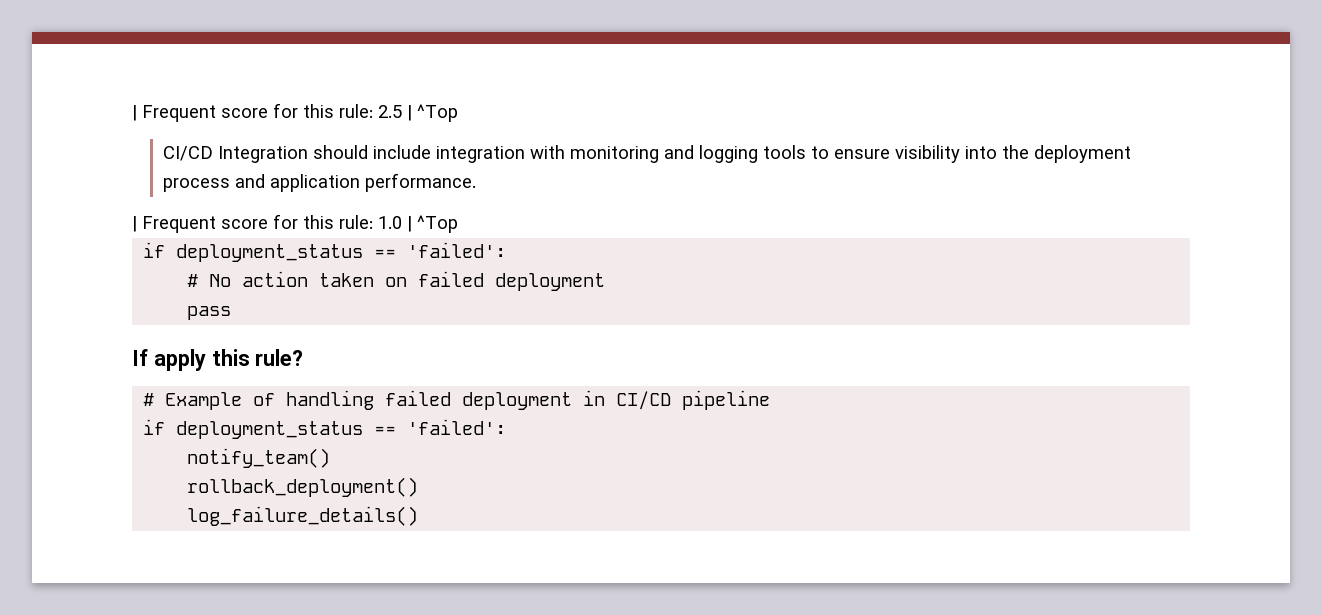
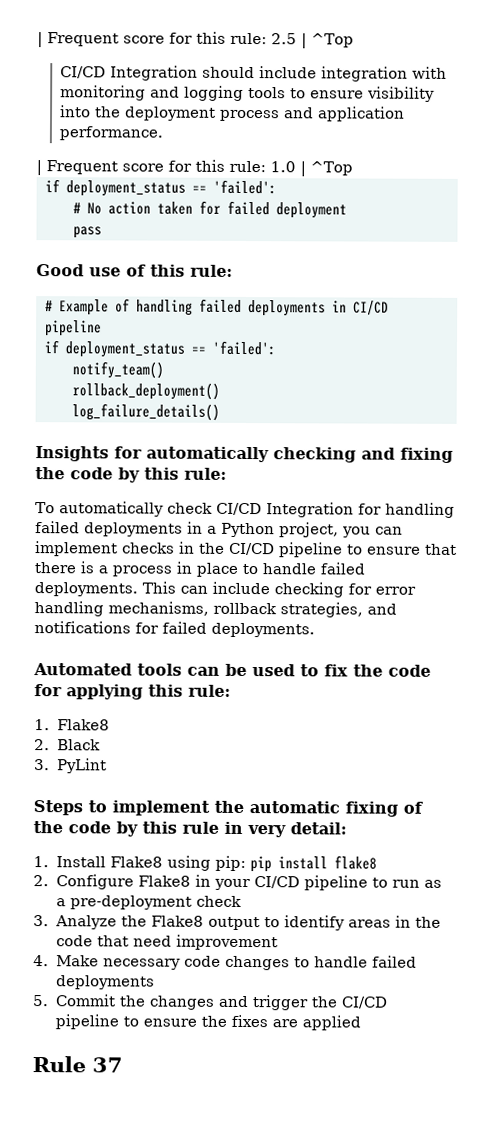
[385,277,408,287] on -> [198,200,221,215] for
[132,349,304,371] If apply this rule? -> [36,264,233,277] Good use of this rule:
[462,392,573,410] deployment -> [247,300,326,317] deployments
(419, 516) none -> [35,446,453,463] [35,467,227,483] [35,501,455,518] [35,521,403,538] [35,541,457,558] [34,561,365,577] [34,581,416,598] [34,601,397,618] [34,621,315,638] [33,663,431,677] [34,684,231,700] [34,719,111,731] [34,739,102,751] [34,758,108,774] [33,800,423,817] [33,821,347,838] [33,855,378,873] [33,874,443,891] [56,895,243,910] [33,915,442,931] [56,934,279,951] [33,955,418,971] [56,975,156,990] [32,994,389,1011] [55,1014,362,1031] [32,1056,123,1073] // Insights for automatically checking and fixing the code by this rule: // To automatically check CI/CD Integration for handling failed deployments in a Python project, you can implement checks in the CI/CD pipeline to ensure that there is a process in place to handle failed deployments. This can include checking for error handling mechanisms, rollback strategies, and notifications for failed deployments. // Automated tools can be used to fix the code for applying this rule: // 1. Flake8 // 2. Black // 3. PyLint // Steps to implement the automatic fixing of the code by this rule in very detail: // 1. Install Flake8 using pip: pip install flake8 // 2. Configure Flake8 in your CI/CD pipeline to run as a pre-deployment check // 3. Analyze the Flake8 output to identify areas in the code that need improvement // 4. Make necessary code changes to handle failed deployments // 5. Commit the changes and trigger the CI/CD pipeline to ensure the fixes are applied // Rule 37

